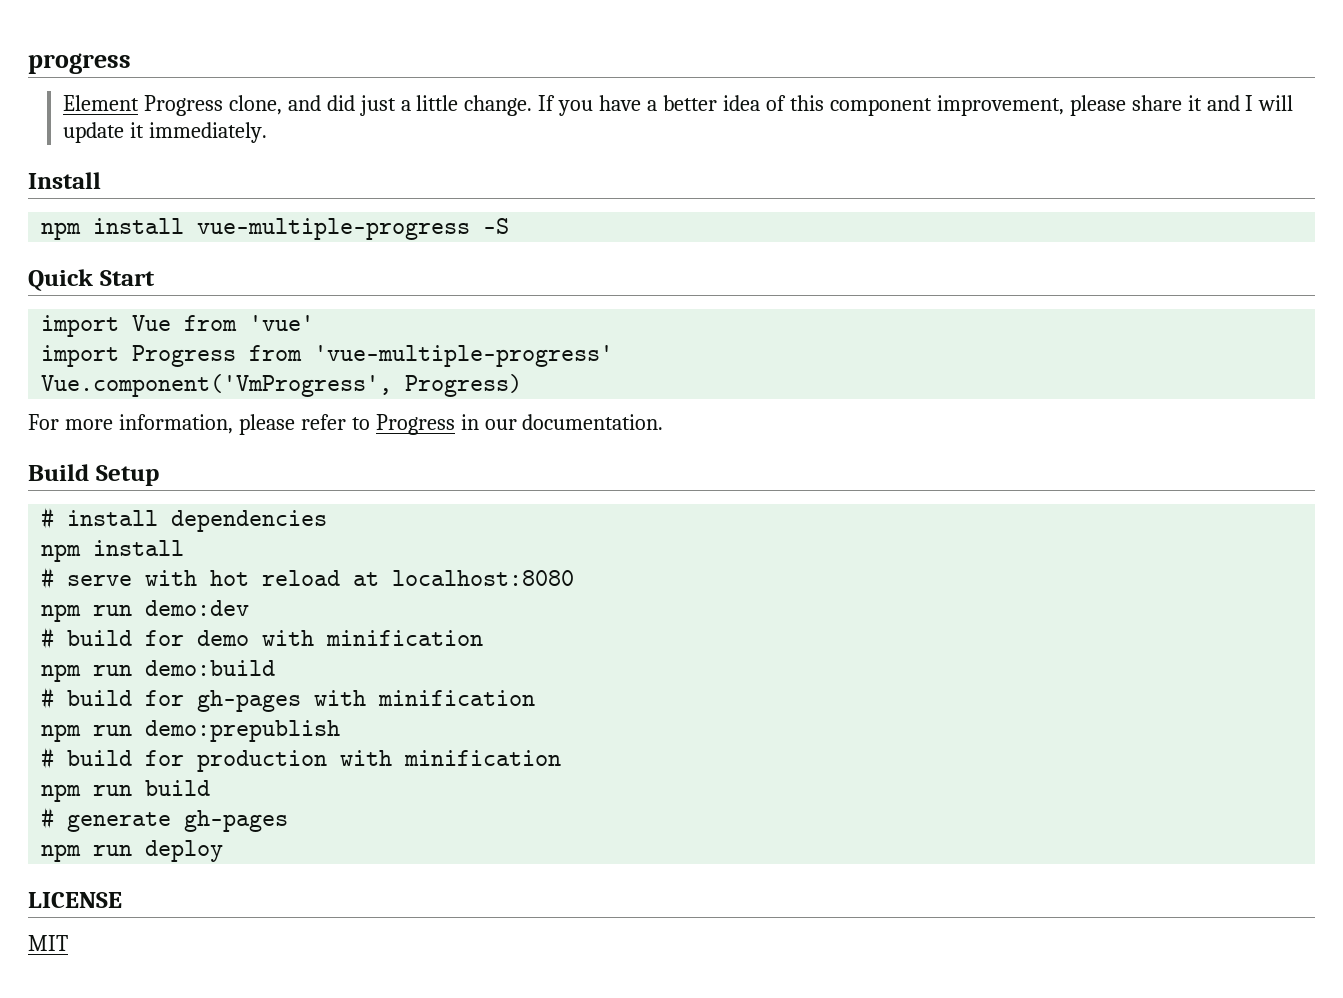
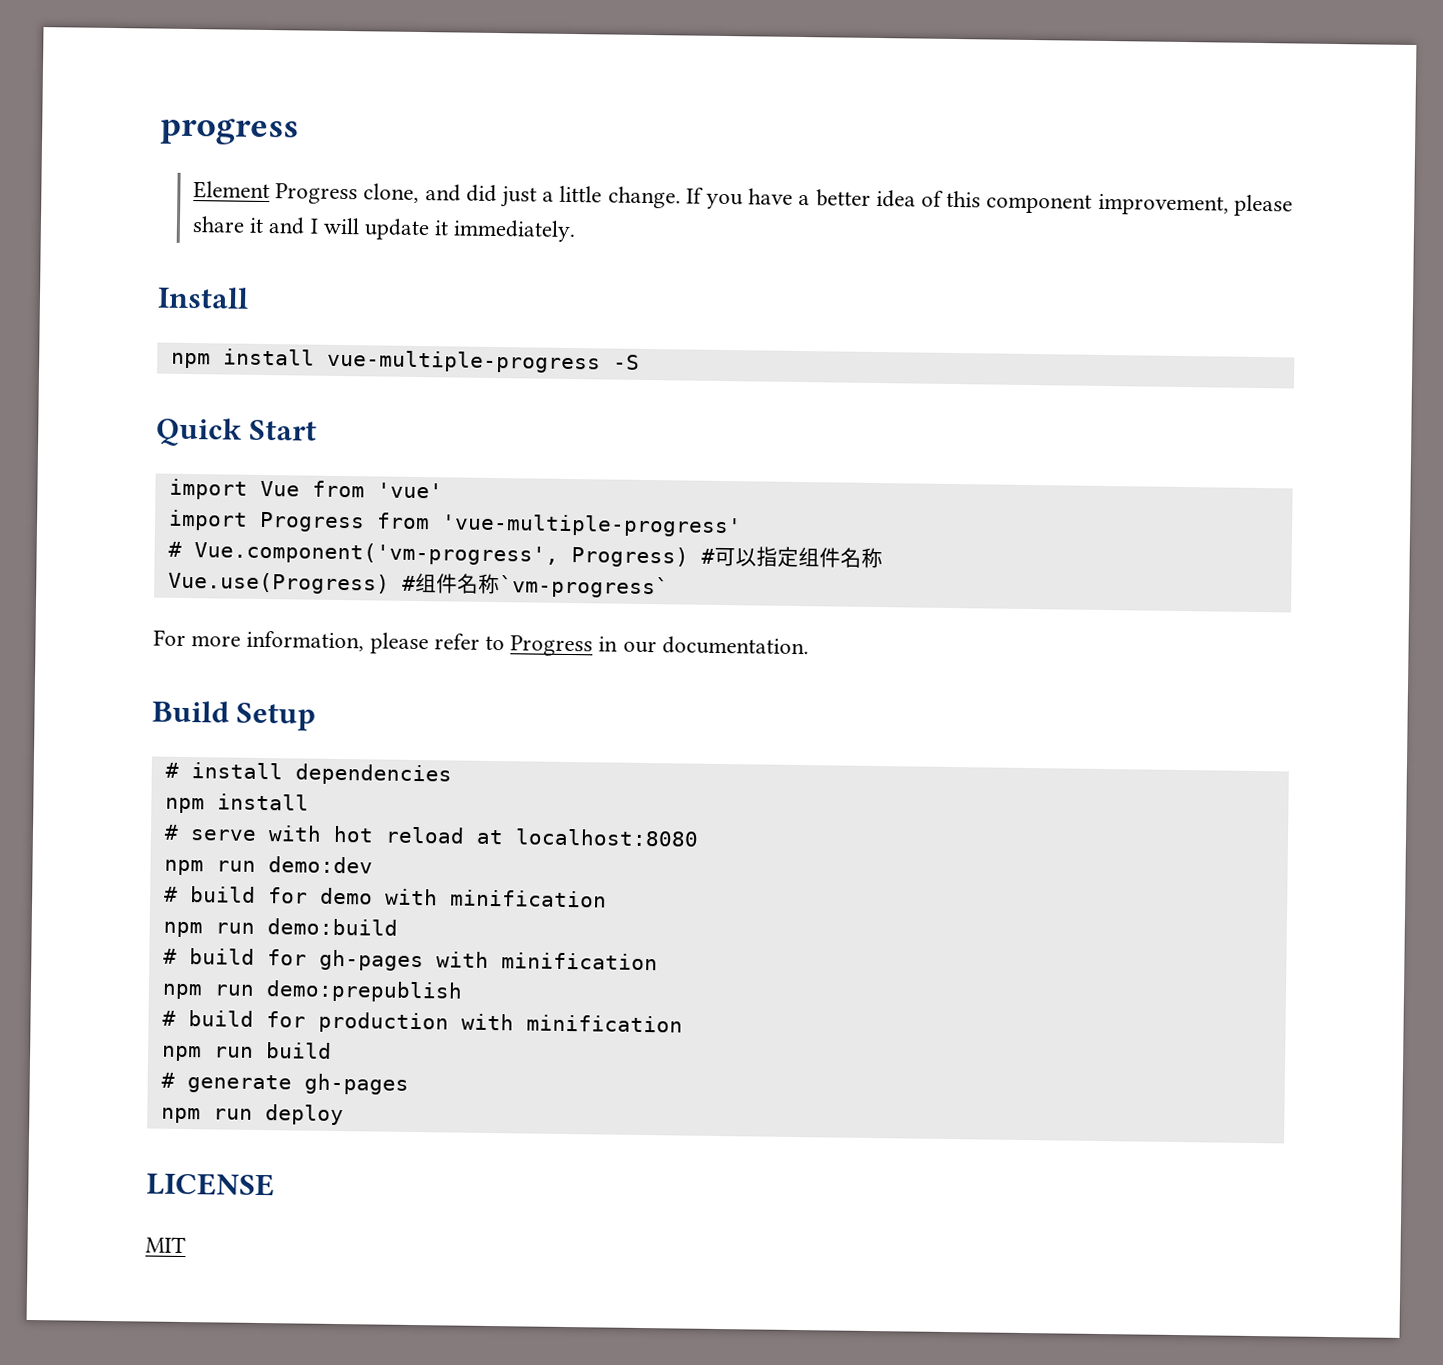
[41,374,393,397] Vue.component('VmProgress', -> [167,541,559,566] # Vue.component('vm-progress',
(523, 385) none -> [700,546,883,569] [167,571,669,599] #可以指定组件名称 // Vue.use(Progress) #组件名称`vm-progress`

